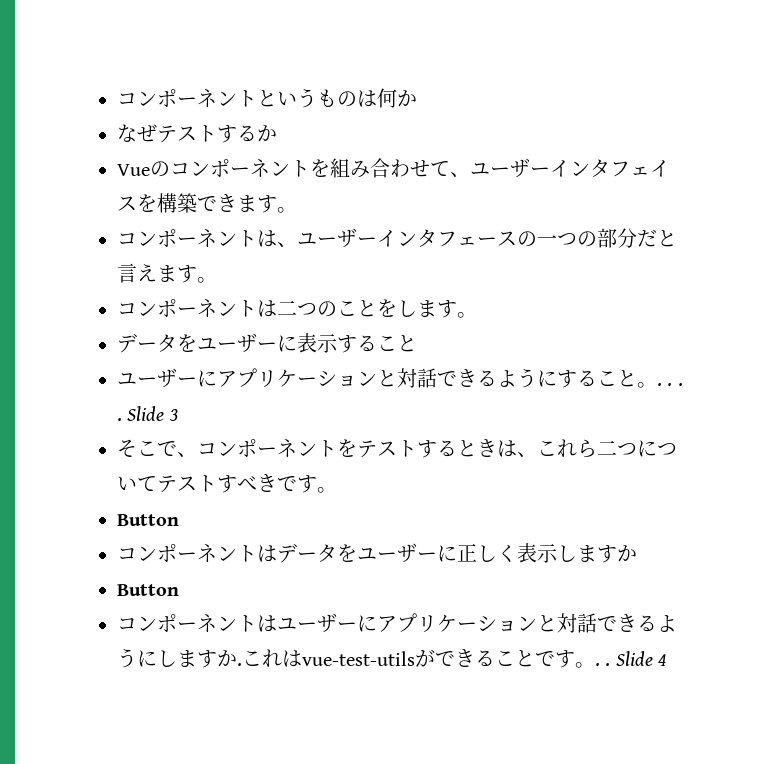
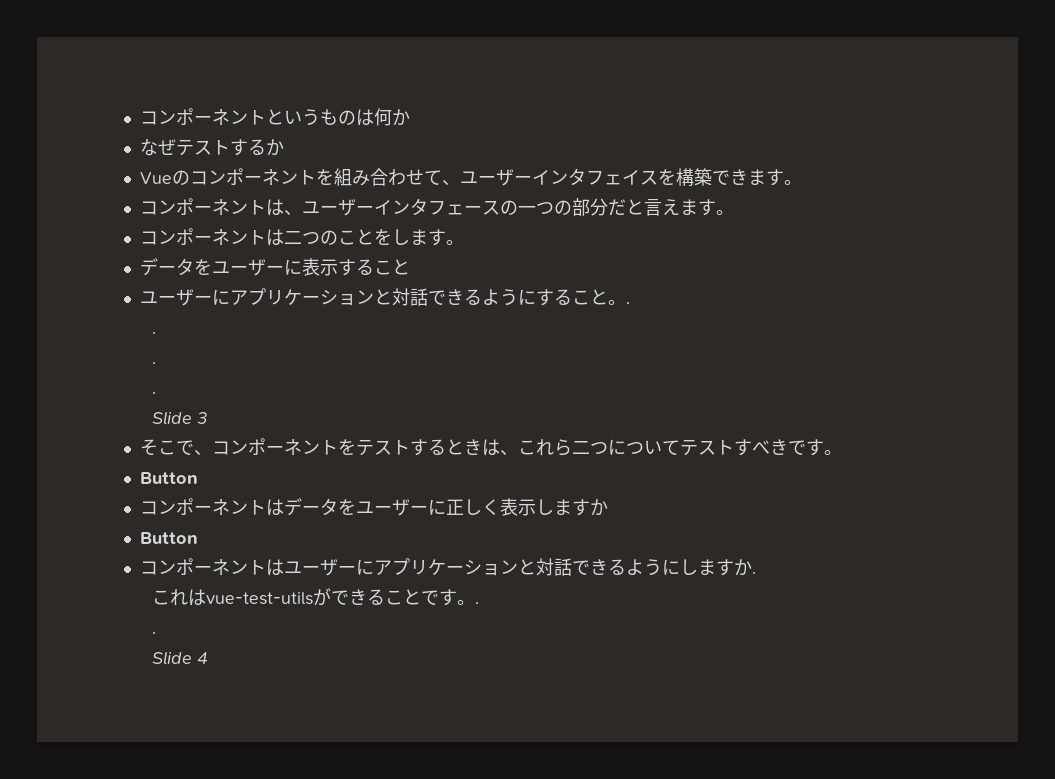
[667,383,683,386] [117,418,122,421] . . . -> [152,332,157,334] [152,362,157,364] [152,392,157,394] // . // . // . //
(242, 664) none -> (756, 573) //
[605,663,611,666] . -> [152,632,157,634] // . //

